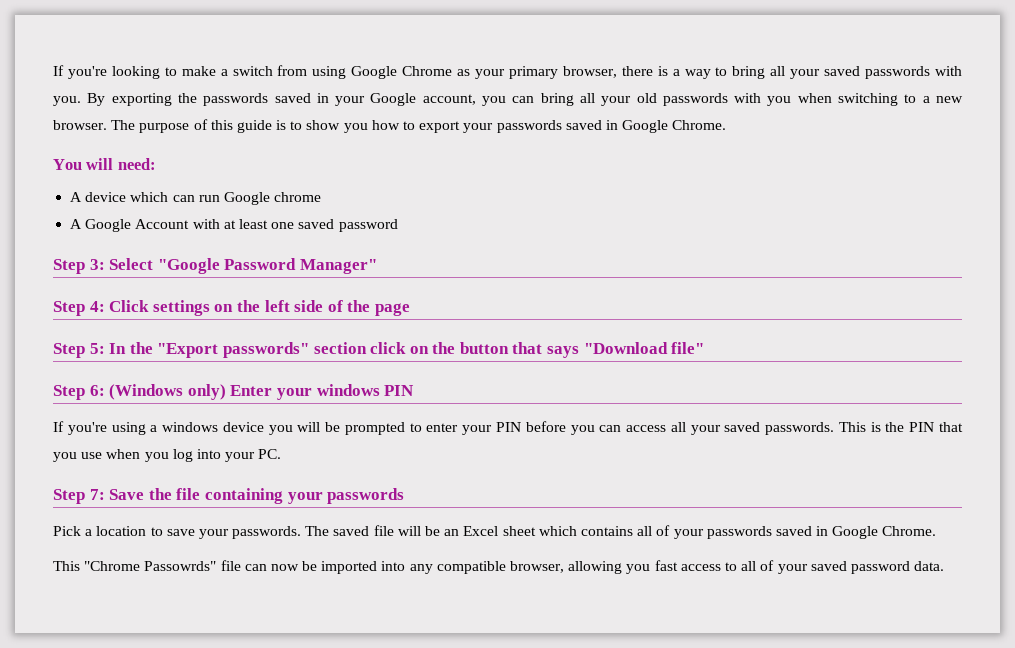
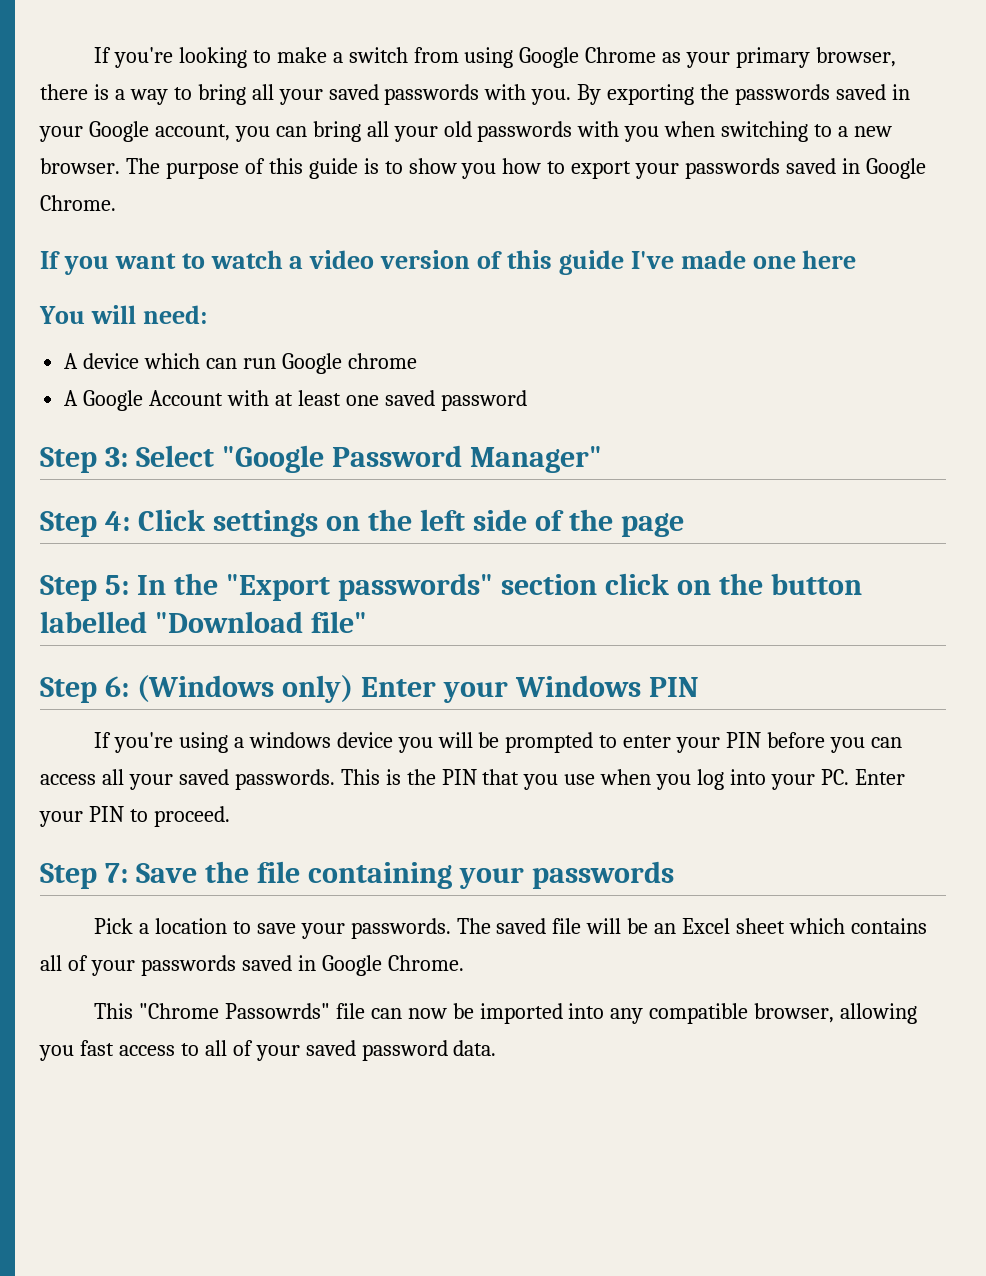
(727, 125) none -> [40,250,857,275] // If you want to watch a video version of this guide I've made one here
[512,342,580,358] that says -> [40,611,147,633] labelled
[316,384,380,396] windows -> [514,675,641,697] Windows
(282, 454) none -> [854,769,905,785] [39,806,230,827] Enter your PIN to proceed.

